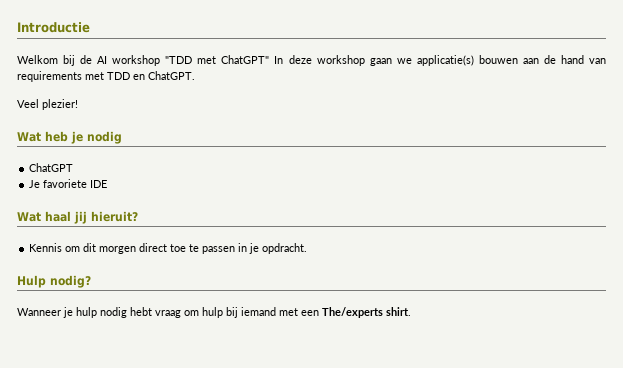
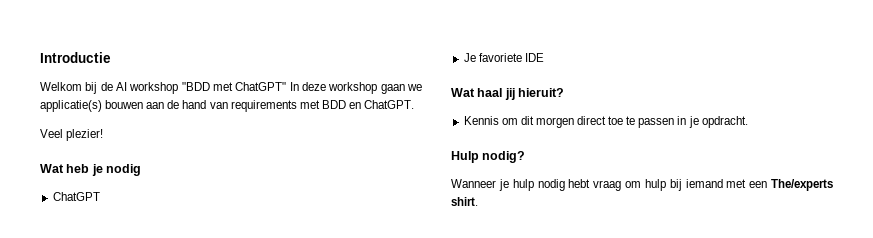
[165,56,193,64] "TDD -> [181,82,210,91] "BDD
[107,72,130,80] TDD -> [321,100,346,109] BDD

